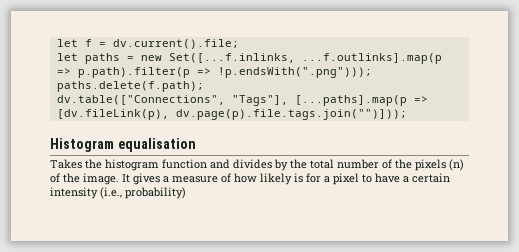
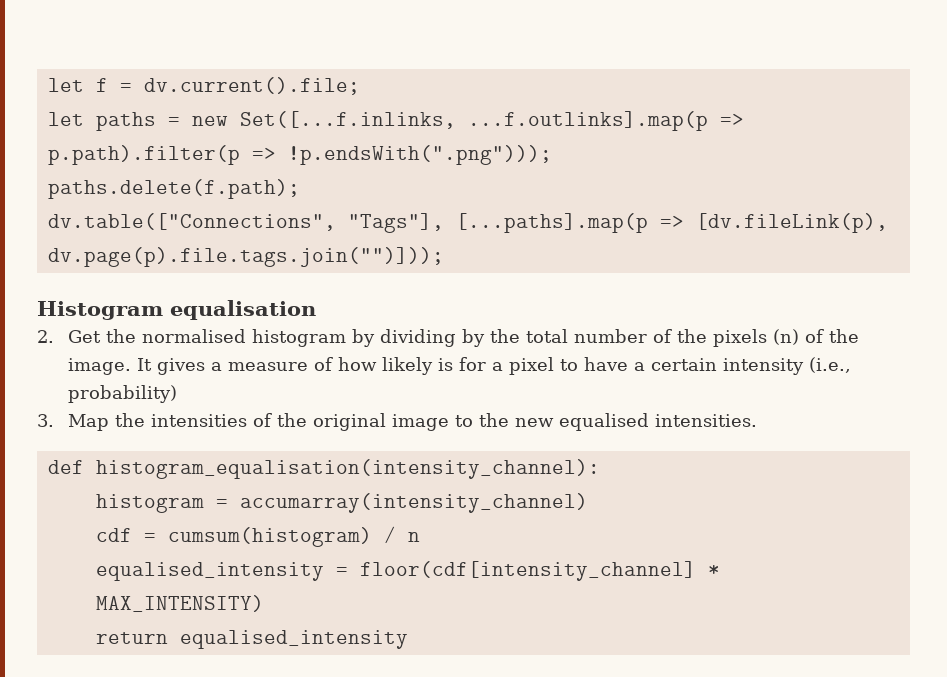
[50,159,272,171] Takes the histogram function and divides -> [37,329,457,347] 2. Get the normalised histogram by dividing
(186, 193) none -> [37,413,758,431] [47,459,600,479] [95,493,588,513] [95,526,420,547] [95,561,720,581] [95,595,264,612] [95,630,408,649] // 3. Map the intensities of the original image to the new equalised intensities. // def histogram_equalisation(intensity_channel): // histogram = accumarray(intensity_channel) // cdf = cumsum(histogram) / n // equalised_intensity = floor(cdf[intensity_channel] * MAX_INTENSITY) // return equalised_intensity

